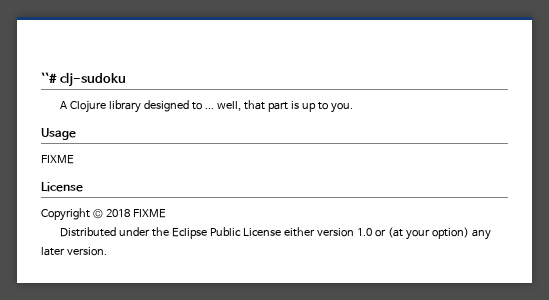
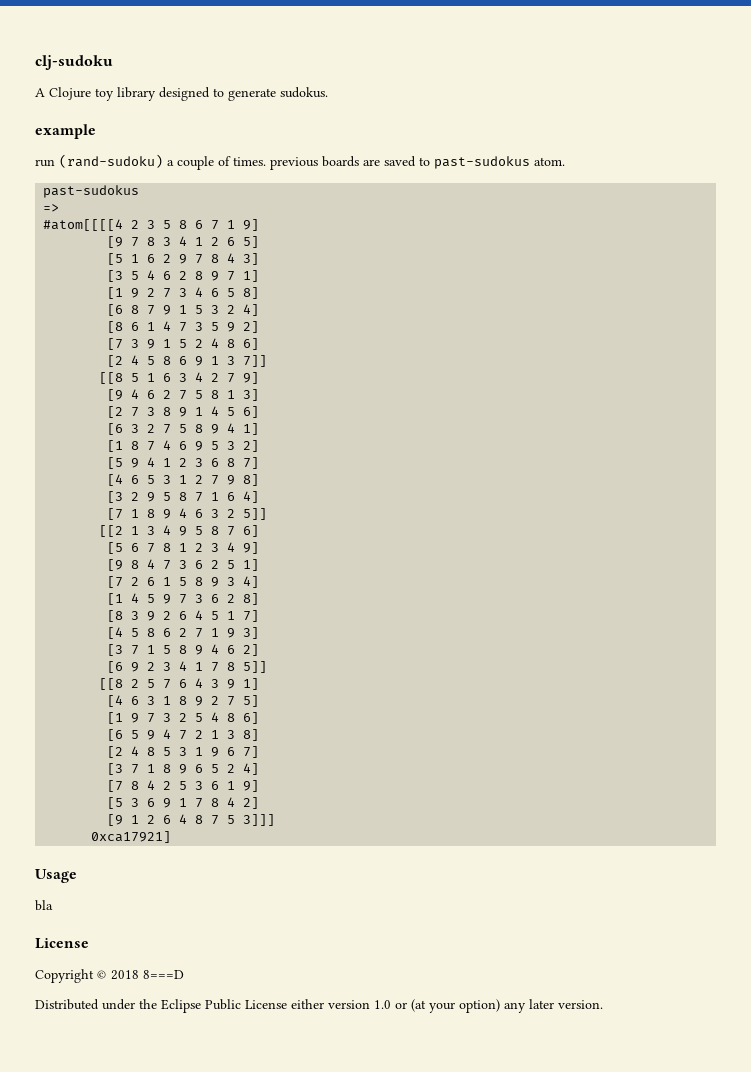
[41,72,57,83] ``# -> (35, 62) none
(107, 106) none -> [95,88,114,101] toy
[204,100,353,113] ... well, that part is up to you. -> [228,87,328,101] [35,124,96,139] [35,154,565,170] [43,185,140,198] [43,204,60,212] [43,219,260,231] [107,236,260,248] [107,253,260,265] [107,270,260,282] [107,287,260,299] [107,304,260,316] [107,321,260,333] [107,338,260,350] [107,355,268,367] [99,372,260,384] [107,389,260,401] [107,406,260,418] [107,423,260,435] [107,440,260,452] [107,457,260,469] [107,474,260,486] [107,491,260,503] [107,508,268,520] [99,525,260,537] [107,542,260,554] [107,559,260,571] [107,576,260,588] [107,593,260,605] [107,610,260,622] [107,627,260,639] [107,644,260,656] [107,661,268,673] [99,678,260,690] [107,695,260,707] [107,712,260,724] [107,729,260,741] [107,746,260,758] [107,763,260,775] [107,780,260,792] [107,797,260,809] [107,814,276,826] [91,831,172,843] generate sudokus. // example // run (rand-sudoku) a couple of times. previous boards are saved to past-sudokus atom. // past-sudokus // => // #atom[[[[4 2 3 5 8 6 7 1 9] // [9 7 8 3 4 1 2 6 5] // [5 1 6 2 9 7 8 4 3] // [3 5 4 6 2 8 9 7 1] // [1 9 2 7 3 4 6 5 8] // [6 8 7 9 1 5 3 2 4] // [8 6 1 4 7 3 5 9 2] // [7 3 9 1 5 2 4 8 6] // [2 4 5 8 6 9 1 3 7]] // [[8 5 1 6 3 4 2 7 9] // [9 4 6 2 7 5 8 1 3] // [2 7 3 8 9 1 4 5 6] // [6 3 2 7 5 8 9 4 1] // [1 8 7 4 6 9 5 3 2] // [5 9 4 1 2 3 6 8 7] // [4 6 5 3 1 2 7 9 8] // [3 2 9 5 8 7 1 6 4] // [7 1 8 9 4 6 3 2 5]] // [[2 1 3 4 9 5 8 7 6] // [5 6 7 8 1 2 3 4 9] // [9 8 4 7 3 6 2 5 1] // [7 2 6 1 5 8 9 3 4] // [1 4 5 9 7 3 6 2 8] // [8 3 9 2 6 4 5 1 7] // [4 5 8 6 2 7 1 9 3] // [3 7 1 5 8 9 4 6 2] // [6 9 2 3 4 1 7 8 5]] // [[8 2 5 7 6 4 3 9 1] // [4 6 3 1 8 9 2 7 5] // [1 9 7 3 2 5 4 8 6] // [6 5 9 4 7 2 1 3 8] // [2 4 8 5 3 1 9 6 7] // [3 7 1 8 9 6 5 2 4] // [7 8 4 2 5 3 6 1 9] // [5 3 6 9 1 7 8 4 2] // [9 1 2 6 4 8 7 5 3]]] // 0xca17921]
[41,155,74,164] FIXME -> [35,900,53,911] bla
[132,209,166,218] FIXME -> [143,970,184,979] 8===D

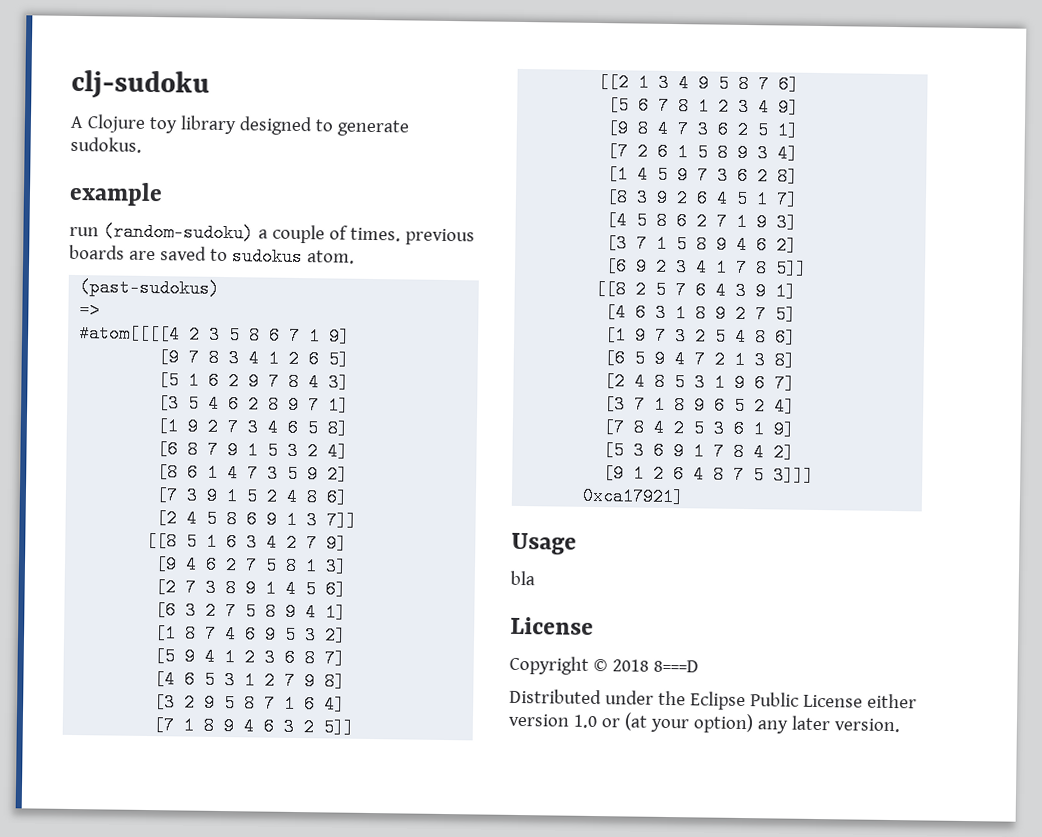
[59,154,163,168] (rand-sudoku) -> [102,222,254,243] (random-sudoku)
[434,156,530,169] past-sudokus -> [231,247,303,267] sudokus
[43,185,140,198] past-sudokus -> [79,278,221,298] (past-sudokus)

